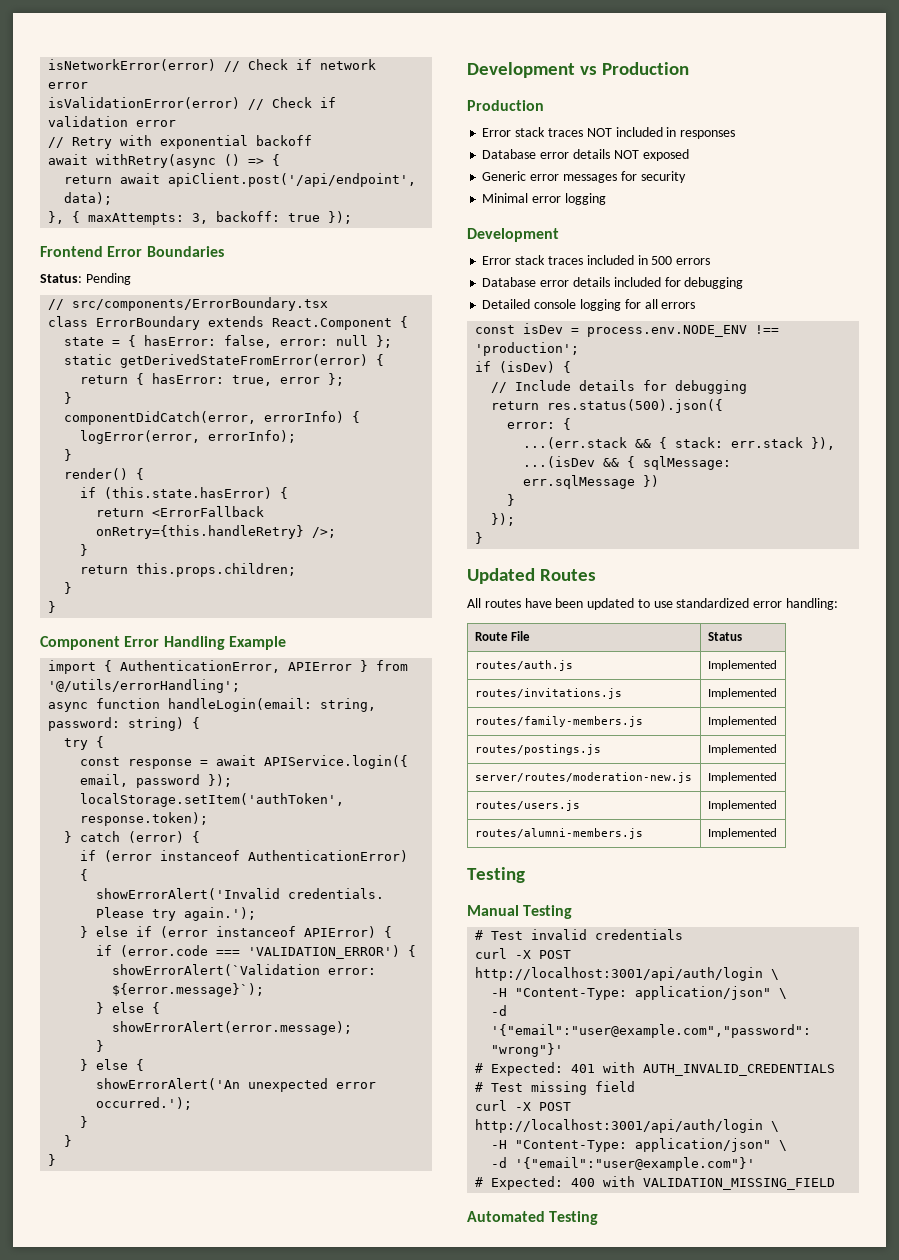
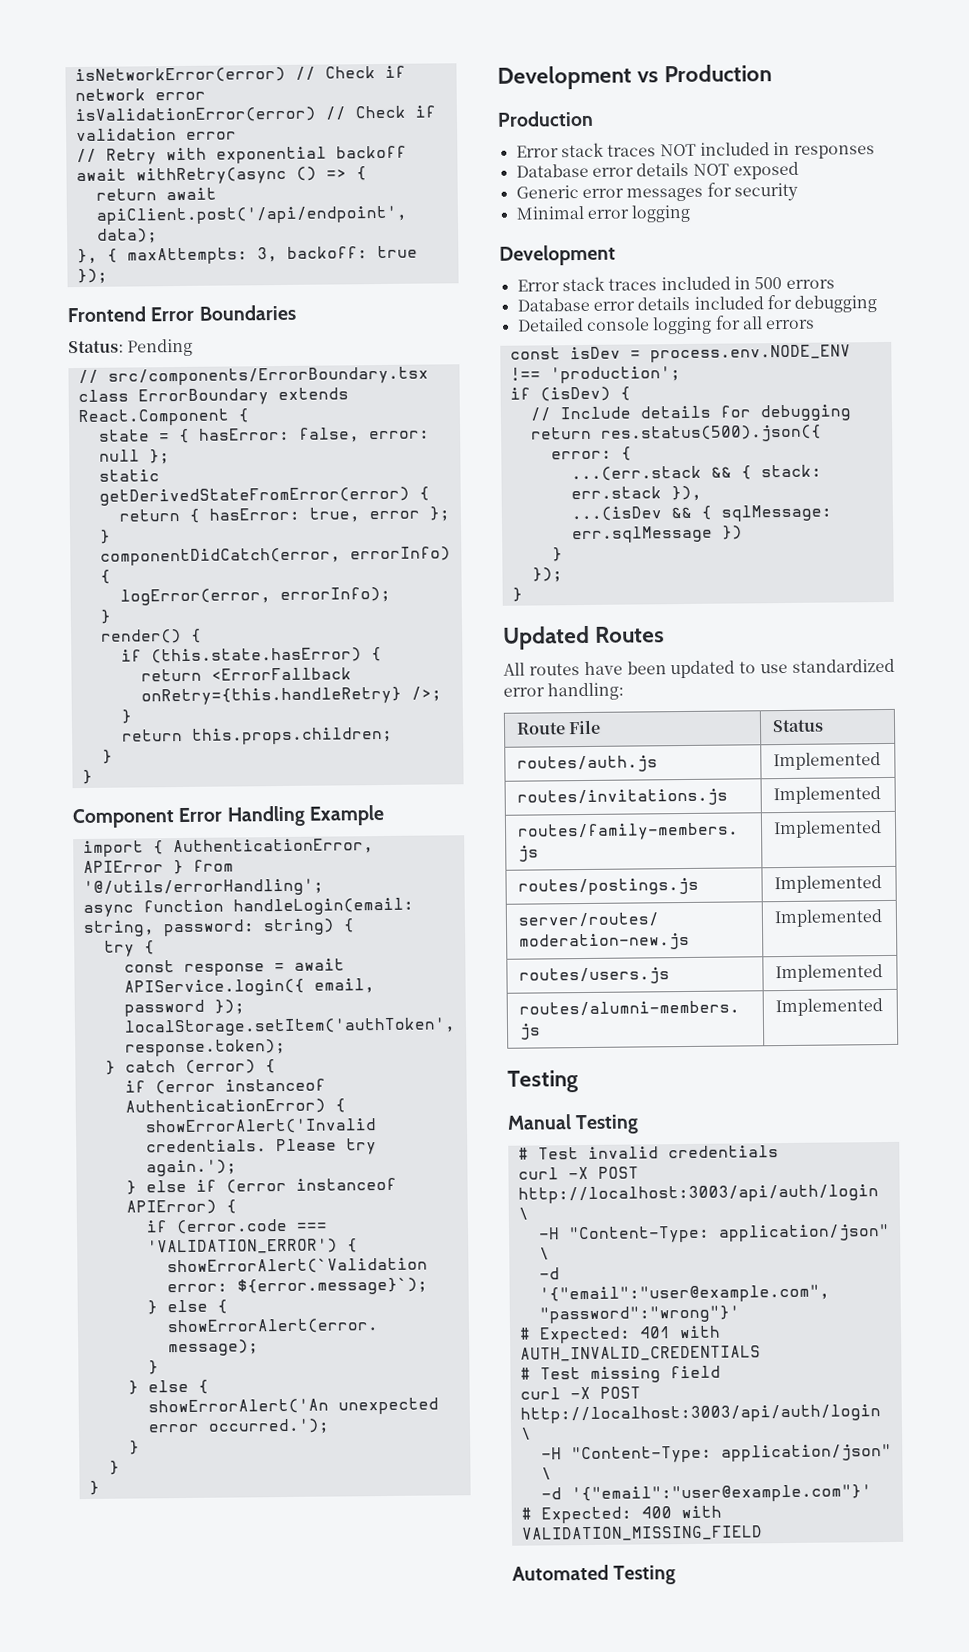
[475,967,764,981] http://localhost:3001/api/auth/login -> [517,1184,879,1204] http://localhost:3003/api/auth/login
[475,1119,764,1133] http://localhost:3001/api/auth/login -> [519,1404,881,1424] http://localhost:3003/api/auth/login

